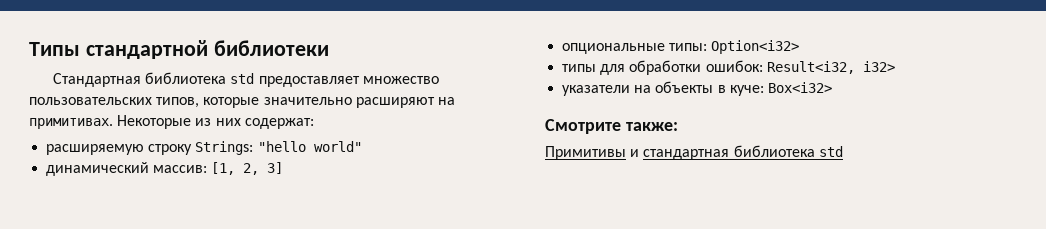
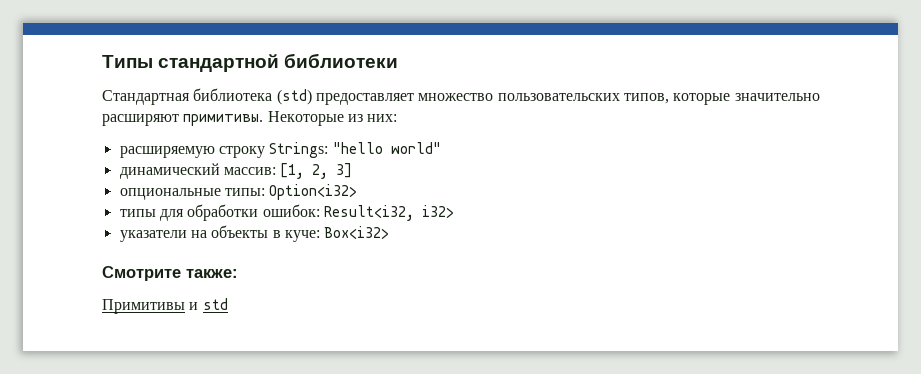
[230,73,255,84] std -> [276,89,312,105] (std)
[437,97,455,105] [29,115,314,129] на примитивах. Некоторые из них содержат: -> [183,111,398,126] примитивы. Некоторые из них:
[643,145,815,160] стандартная библиотека -> (199, 306) none

